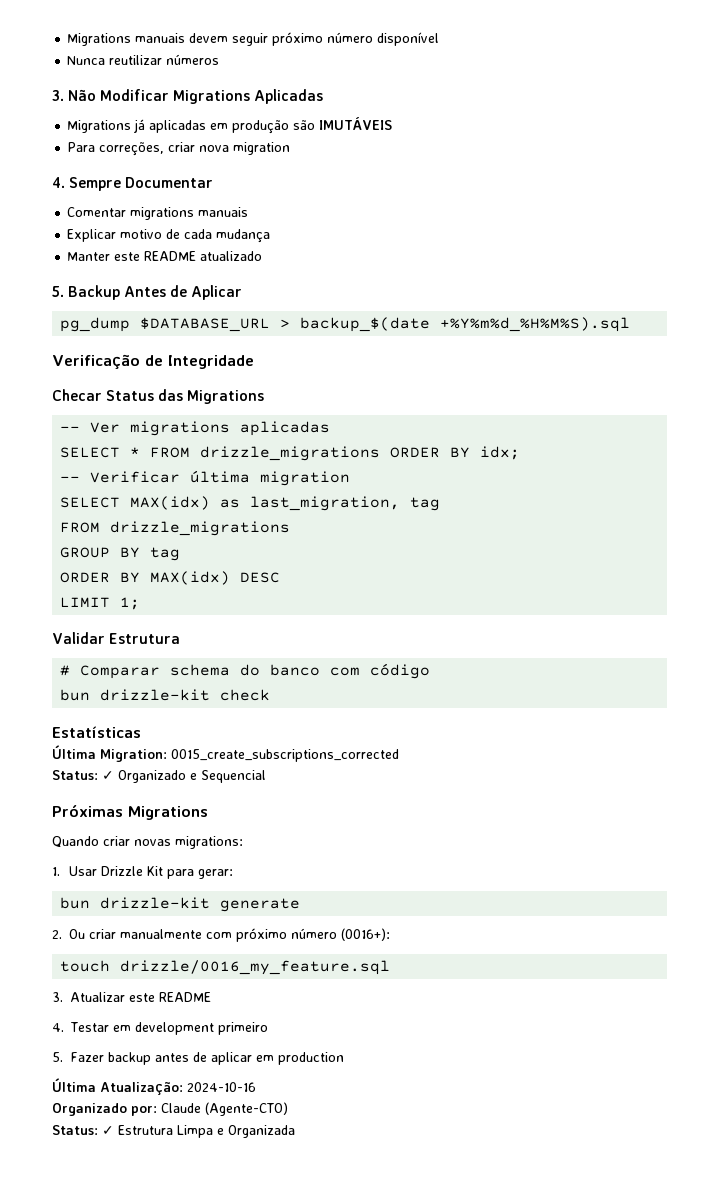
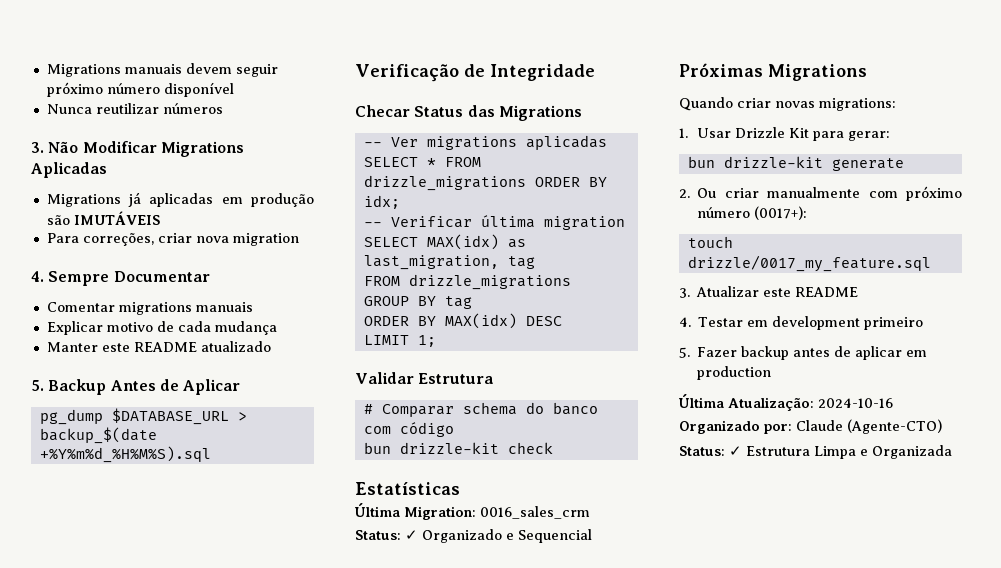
[171,749,399,762] 0015_create_subscriptions_corrected -> [480,506,590,519] 0016_sales_crm
[341,928,391,941] (0016+): -> [754,206,808,220] (0017+):
[120,960,391,975] drizzle/0016_my_feature.sql -> [687,255,931,272] drizzle/0017_my_feature.sql

